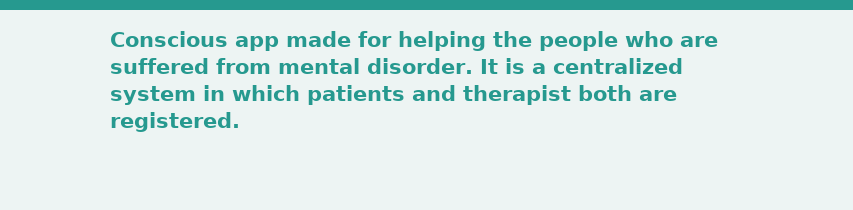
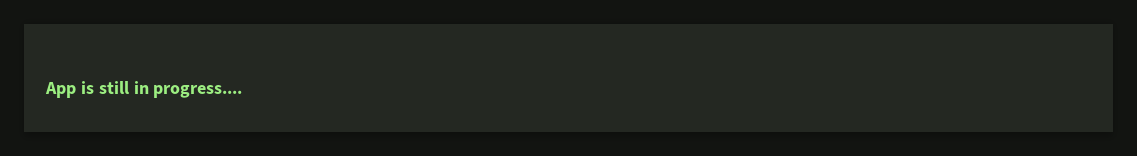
[110,31,718,51] [110,58,683,74] [110,85,677,105] [110,112,240,132] Conscious app made for helping the people who are suffered from mental disorder. It is a centralized system in which patients and therapist both are registered. -> [45,81,243,98] App is still in progress....

